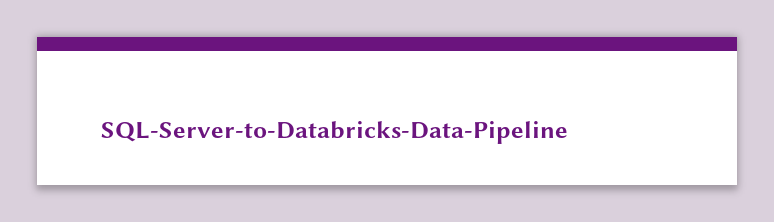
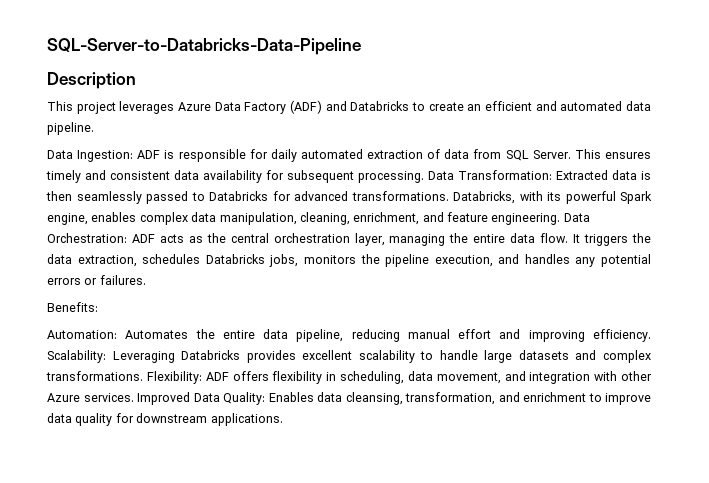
(568, 132) none -> [47,72,136,89] [47,100,652,114] [47,122,94,135] [47,149,651,162] [46,170,651,183] [46,191,652,204] [47,212,590,225] [47,233,651,246] [47,254,651,267] [47,275,146,285] [47,302,98,312] [47,329,651,342] [47,350,651,363] [46,371,652,384] [47,392,651,405] [47,413,283,426] // Description // This project leverages Azure Data Factory (ADF) and Databricks to create an efficient and automated data pipeline. // Data Ingestion: ADF is responsible for daily automated extraction of data from SQL Server. This ensures timely and consistent data availability for subsequent processing. Data Transformation: Extracted data is then seamlessly passed to Databricks for advanced transformations. Databricks, with its powerful Spark engine, enables complex data manipulation, cleaning, enrichment, and feature engineering. Data Orchestration: ADF acts as the central orchestration layer, managing the entire data flow. It triggers the data extraction, schedules Databricks jobs, monitors the pipeline execution, and handles any potential errors or failures. // Benefits: // Automation: Automates the entire data pipeline, reducing manual effort and improving efficiency. Scalability: Leveraging Databricks provides excellent scalability to handle large datasets and complex transformations. Flexibility: ADF offers flexibility in scheduling, data movement, and integration with other Azure services. Improved Data Quality: Enables data cleansing, transformation, and enrichment to improve data quality for downstream applications.

